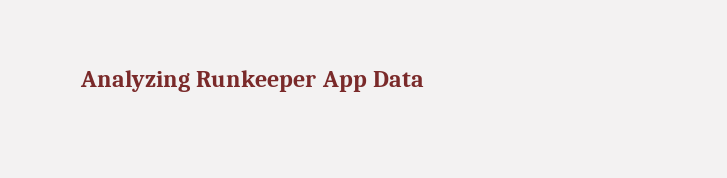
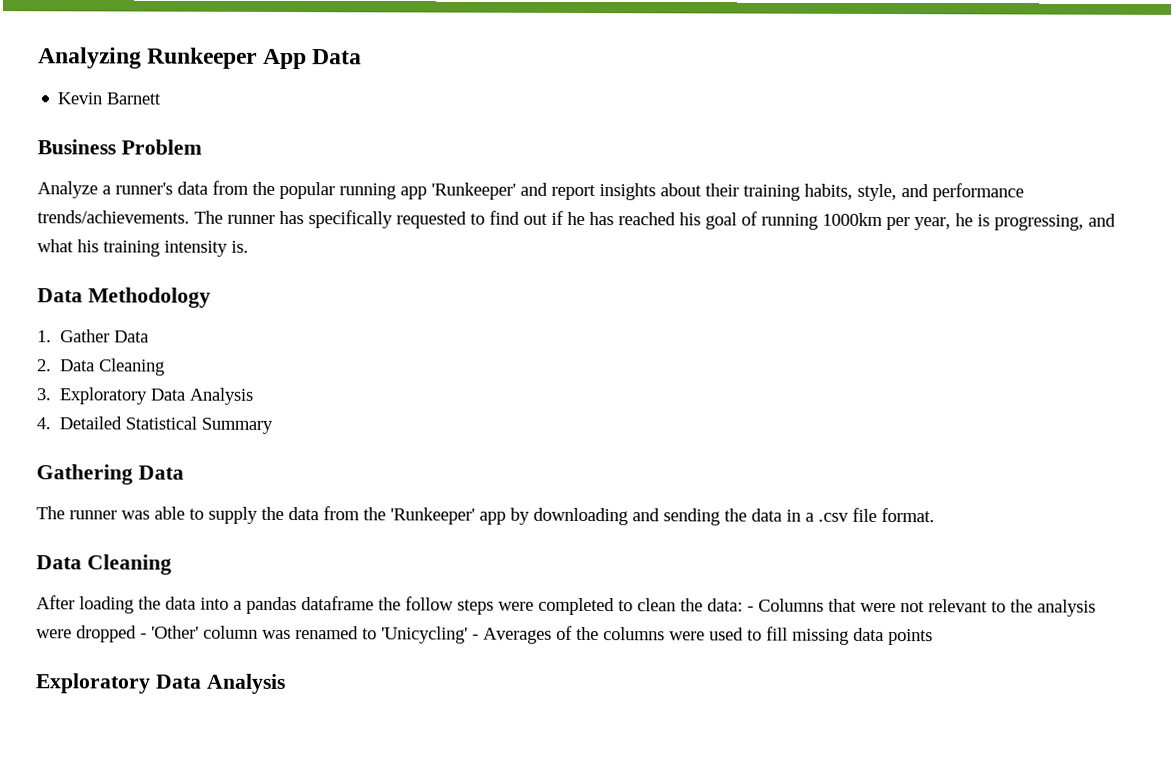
(425, 79) none -> [57,92,162,105] [37,139,202,155] [37,180,1024,202] [37,210,1116,231] [37,239,249,257] [37,287,211,308] [37,329,150,343] [37,358,166,376] [36,387,255,405] [36,416,274,434] [36,464,184,485] [36,506,935,526] [36,554,172,575] [36,595,1096,617] [36,625,933,646] [35,673,286,695] // Kevin Barnett // Business Problem // Analyze a runner's data from the popular running app 'Runkeeper' and report insights about their training habits, style, and performance trends/achievements. The runner has specifically requested to find out if he has reached his goal of running 1000km per year, he is progressing, and what his training intensity is. // Data Methodology // 1. Gather Data // 2. Data Cleaning // 3. Exploratory Data Analysis // 4. Detailed Statistical Summary // Gathering Data // The runner was able to supply the data from the 'Runkeeper' app by downloading and sending the data in a .csv file format. // Data Cleaning // After loading the data into a pandas dataframe the follow steps were completed to clean the data: - Columns that were not relevant to the analysis were dropped - 'Other' column was renamed to 'Unicycling' - Averages of the columns were used to fill missing data points // Exploratory Data Analysis

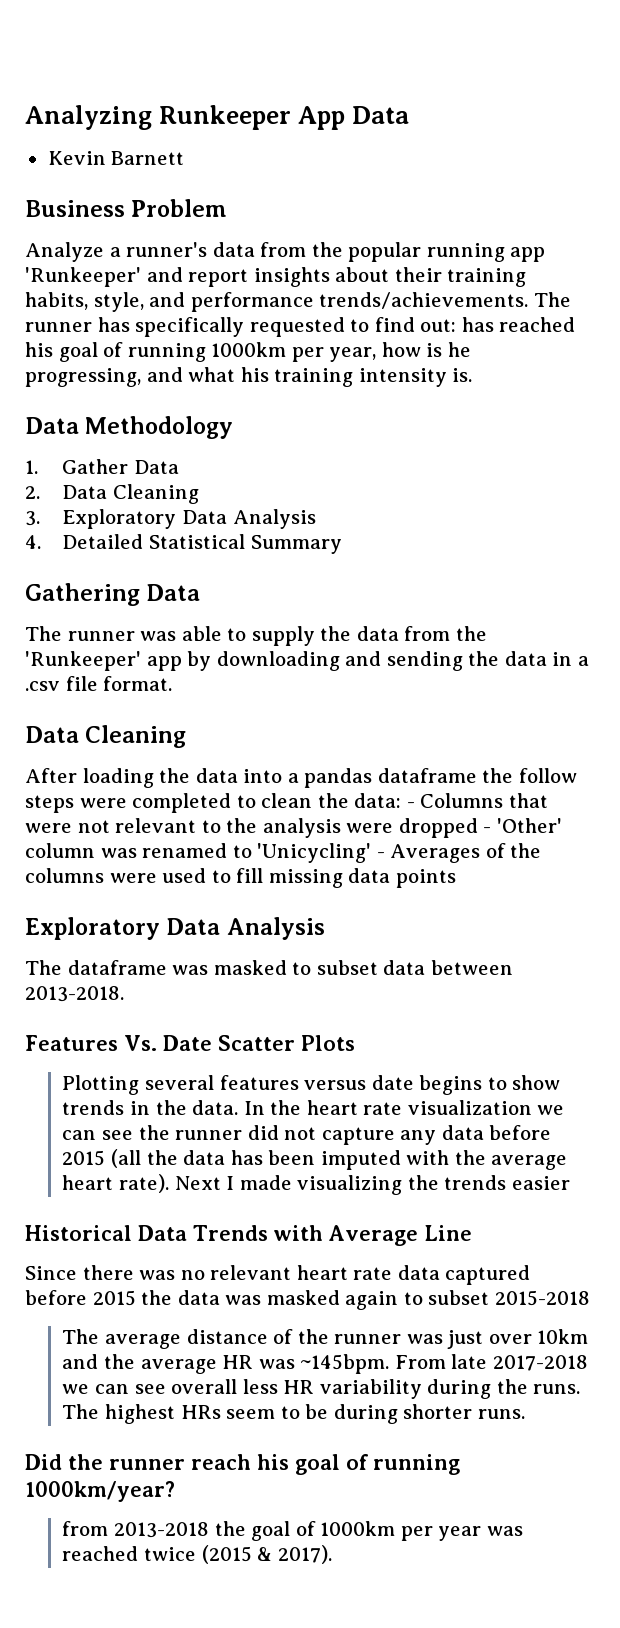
[523,210,585,225] out if he -> [420,319,457,332] out:
[955,213,990,227] he is -> [381,342,471,357] how is he
(286, 684) none -> [25,960,513,975] [25,986,124,1002] [25,1035,355,1051] [62,1075,561,1095] [62,1100,565,1115] [62,1125,552,1145] [62,1149,568,1170] [62,1174,570,1195] [25,1225,472,1246] [25,1265,531,1285] [25,1290,590,1310] [62,1329,589,1349] [62,1354,588,1374] [62,1379,581,1399] [62,1404,525,1424] [25,1454,460,1475] [25,1481,175,1502] [62,1521,523,1541] [62,1545,332,1564] // The dataframe was masked to subset data between 2013-2018. // Features Vs. Date Scatter Plots // Plotting several features versus date begins to show trends in the data. In the heart rate visualization we can see the runner did not capture any data before 2015 (all the data has been imputed with the average heart rate). Next I made visualizing the trends easier // Historical Data Trends with Average Line // Since there was no relevant heart rate data captured before 2015 the data was masked again to subset 2015-2018 // The average distance of the runner was just over 10km and the average HR was ~145bpm. From late 2017-2018 we can see overall less HR variability during the runs. The highest HRs seem to be during shorter runs. // Did the runner reach his goal of running 1000km/year? // from 2013-2018 the goal of 1000km per year was reached twice (2015 & 2017).

